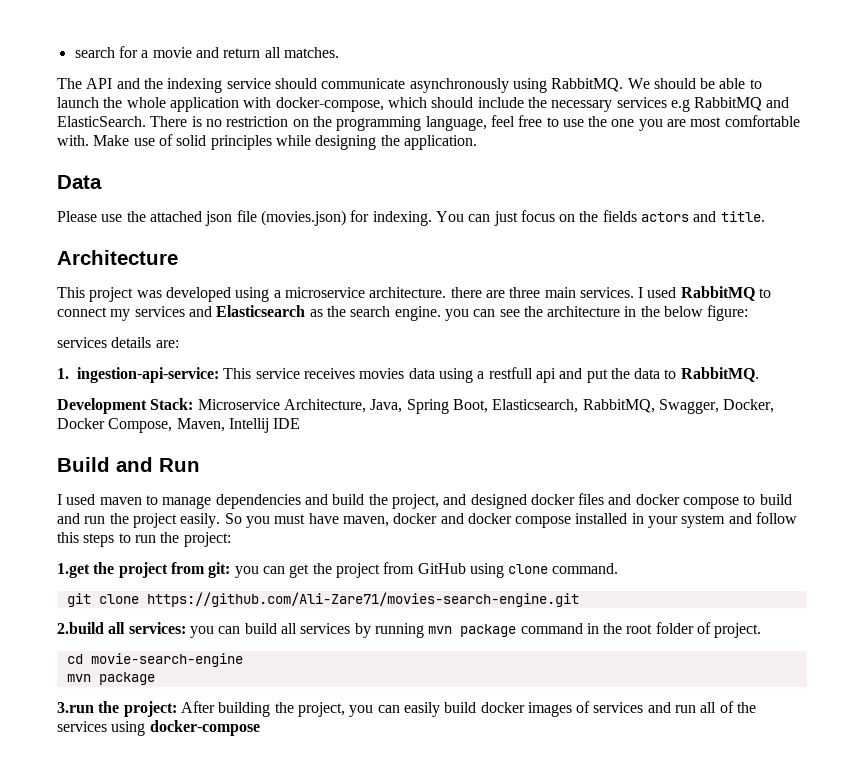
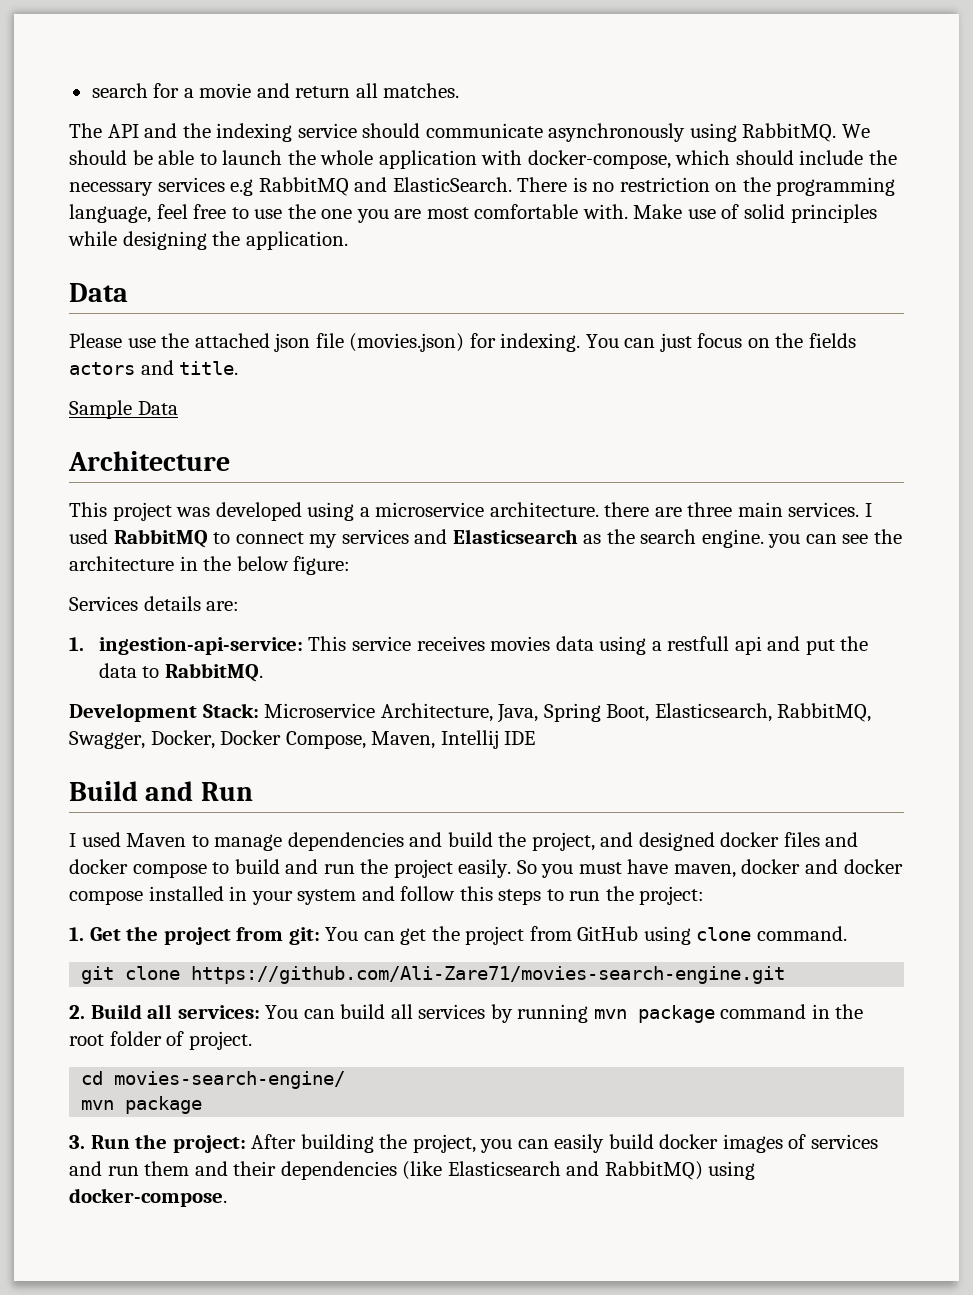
(765, 216) none -> [69,400,178,419] // Sample Data
[57,337,107,348] services -> [69,596,138,611] Services
[99,497,142,505] maven -> [126,833,187,847] Maven
[57,563,90,578] 1.get -> [69,927,121,941] 1. Get
[234,566,259,578] you -> [325,927,359,941] You
[57,622,104,634] 2.build -> [69,1004,142,1019] 2. Build
[189,626,214,638] you -> [265,1005,299,1019] You
[90,653,243,667] movie-search-engine -> [114,1071,346,1089] movies-search-engine/
[57,702,94,713] 3.run -> [69,1135,130,1149] 3. Run
[700,701,757,713] [57,720,260,736] all of the services using docker-compose -> [144,1161,756,1180] [69,1188,227,1207] them and their dependencies (like Elasticsearch and RabbitMQ) using docker-compose.

